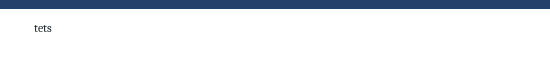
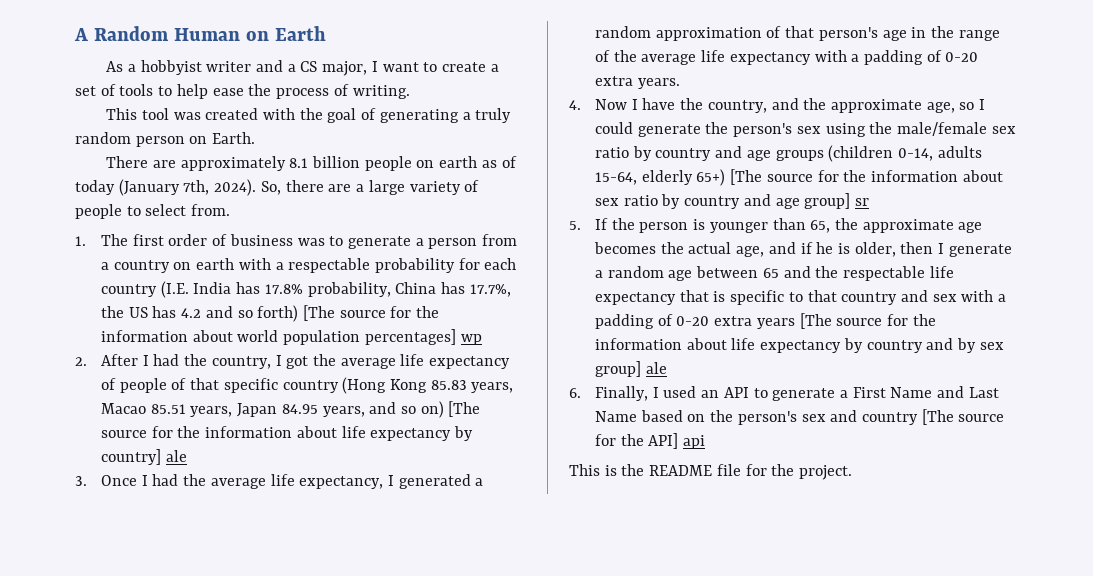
[34,25,52,32] tets -> [74,26,326,41] [106,60,499,76] [75,84,410,99] [106,108,512,123] [75,132,256,147] [106,156,517,171] [75,179,480,196] [75,204,231,219] [75,234,518,249] [100,258,517,273] [100,281,511,298] [100,305,440,322] [100,329,482,345] [75,354,511,369] [100,377,514,394] [100,401,481,418] [100,426,473,441] [100,449,187,465] [75,474,484,489] [594,26,1000,41] [594,50,979,65] [594,76,680,89] [569,98,986,113] [594,122,1016,137] [594,145,982,162] [594,169,1003,186] [594,193,869,209] [569,218,983,233] [593,242,1012,257] [594,266,954,281] [594,290,1007,305] [594,313,936,329] [594,338,1004,353] [594,361,667,377] [569,386,999,401] [594,409,1005,425] [594,433,706,449] [569,464,853,480] A Random Human on Earth // As a hobbyist writer and a CS major, I want to create a set of tools to help ease the process of writing. // This tool was created with the goal of generating a truly random person on Earth. // There are approximately 8.1 billion people on earth as of today (January 7th, 2024). So, there are a large variety of people to select from. // 1. The first order of business was to generate a person from a country on earth with a respectable probability for each country (I.E. India has 17.8% probability, China has 17.7%, the US has 4.2 and so forth) [The source for the information about world population percentages] wp // 2. After I had the country, I got the average life expectancy of people of that specific country (Hong Kong 85.83 years, Macao 85.51 years, Japan 84.95 years, and so on) [The source for the information about life expectancy by country] ale // 3. Once I had the average life expectancy, I generated a random approximation of that person's age in the range of the average life expectancy with a padding of 0-20 extra years. // 4. Now I have the country, and the approximate age, so I could generate the person's sex using the male/female sex ratio by country and age groups (children 0-14, adults 15-64, elderly 65+) [The source for the information about sex ratio by country and age group] sr // 5. If the person is younger than 65, the approximate age becomes the actual age, and if he is older, then I generate a random age between 65 and the respectable life expectancy that is specific to that country and sex with a padding of 0-20 extra years [The source for the information about life expectancy by country and by sex group] ale // 6. Finally, I used an API to generate a First Name and Last Name based on the person's sex and country [The source for the API] api // This is the README file for the project.

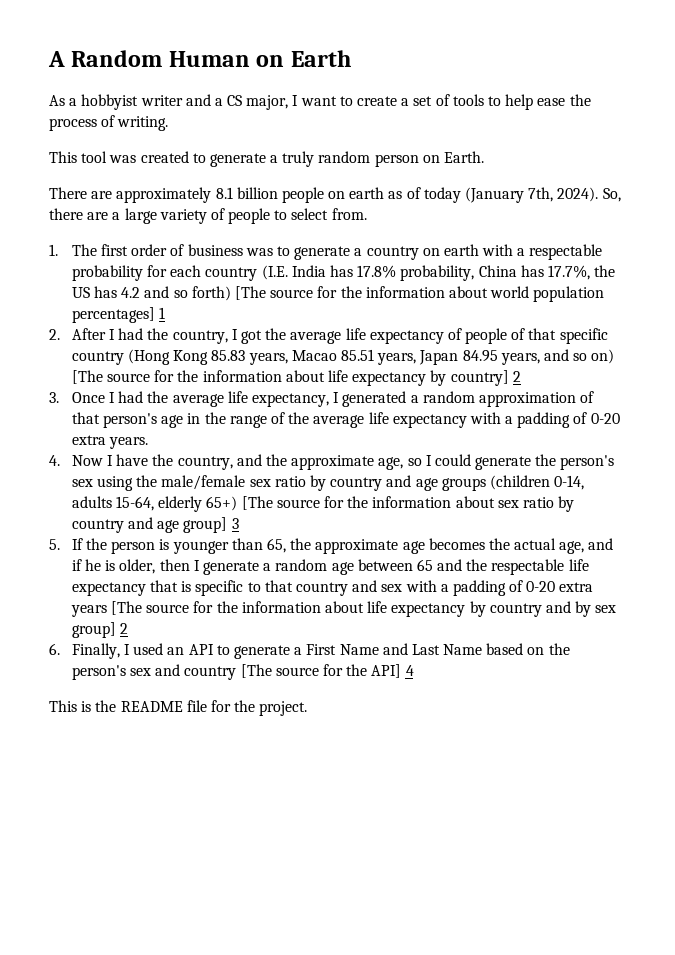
[263,108,459,123] with the goal of generating -> [192,153,266,167] to generate
[428,234,518,249] [100,262,109,270] person from a -> (363, 252) none
[460,334,482,345] wp -> [159,307,166,319] 1
[165,450,187,462] ale -> [512,371,521,382] 2
[854,198,869,206] sr -> [231,518,239,529] 3
[645,362,667,374] ale -> [120,623,129,634] 2
[683,435,706,449] api -> [405,665,414,676] 4

